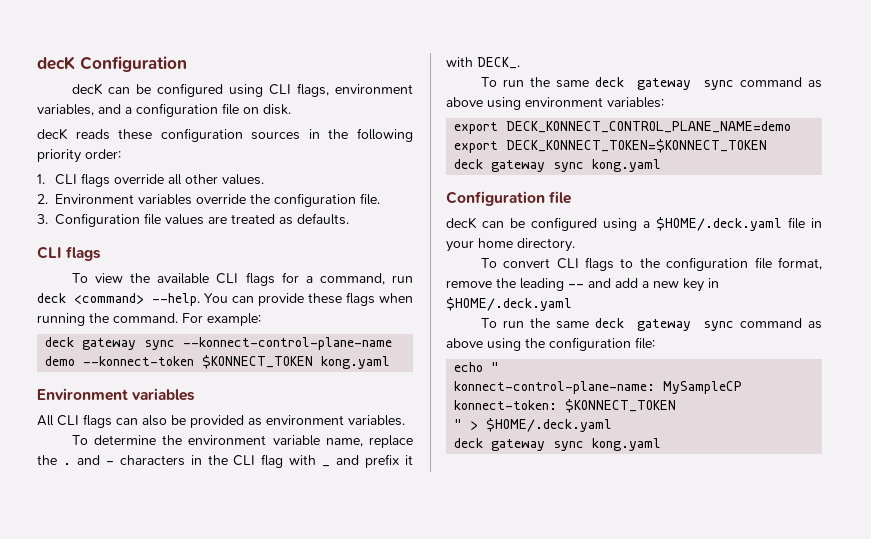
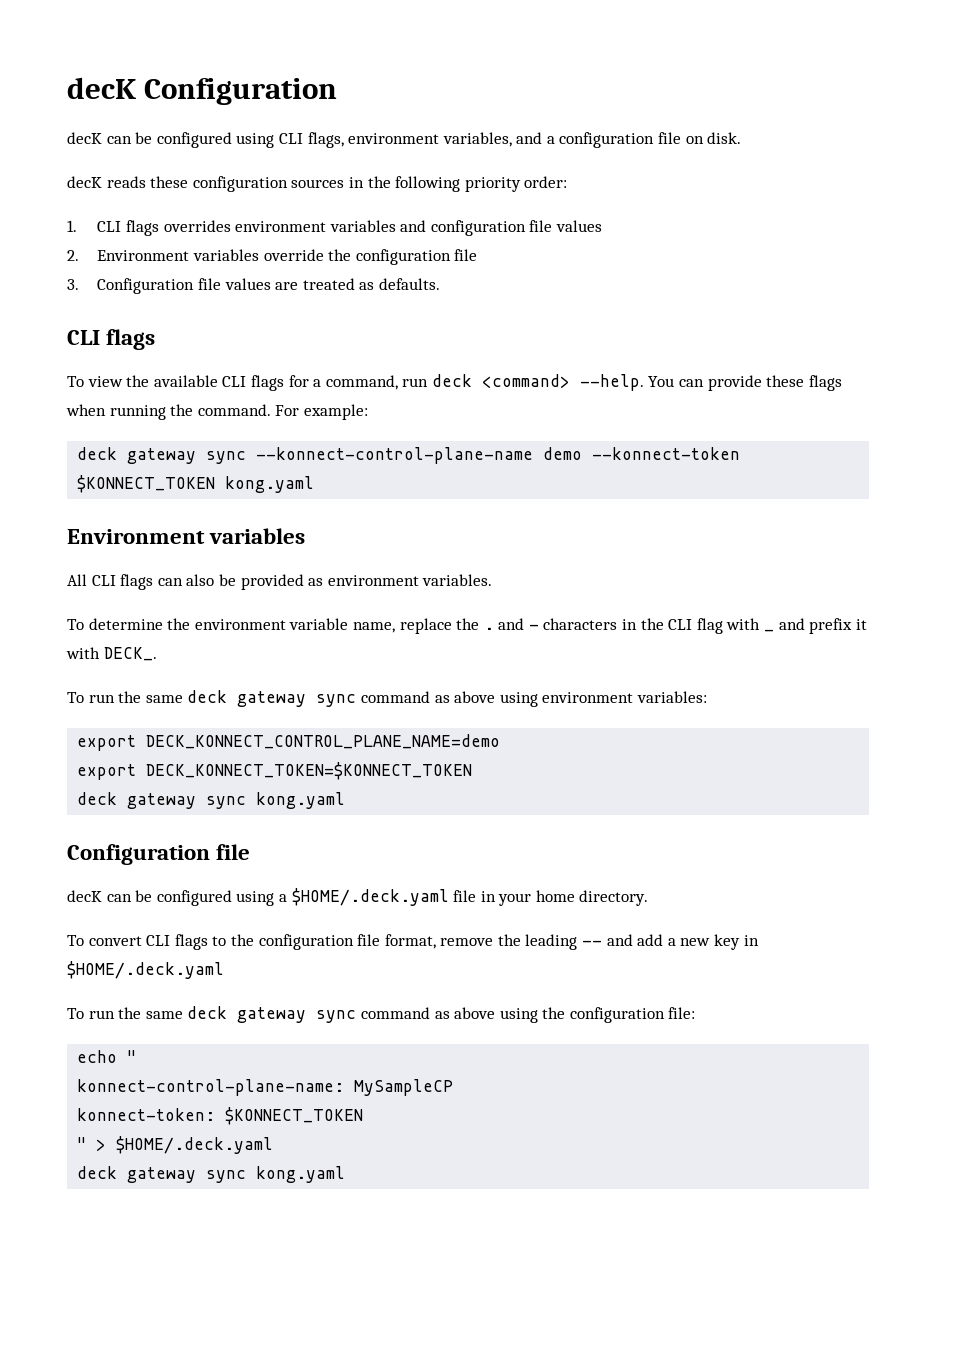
[113,174,264,185] override all other values. -> [163,220,603,236] overrides environment variables and configuration file values
[360,193,380,205] file. -> [454,249,478,261] file

